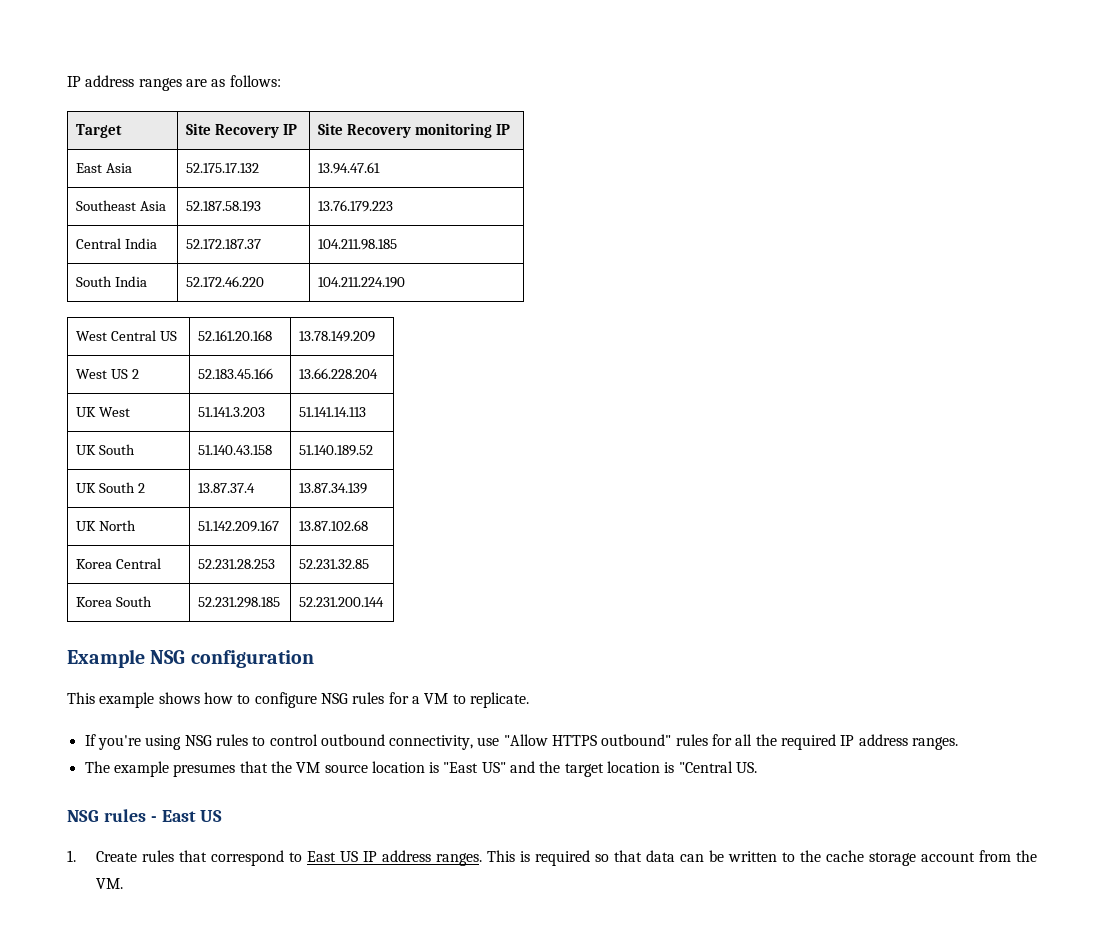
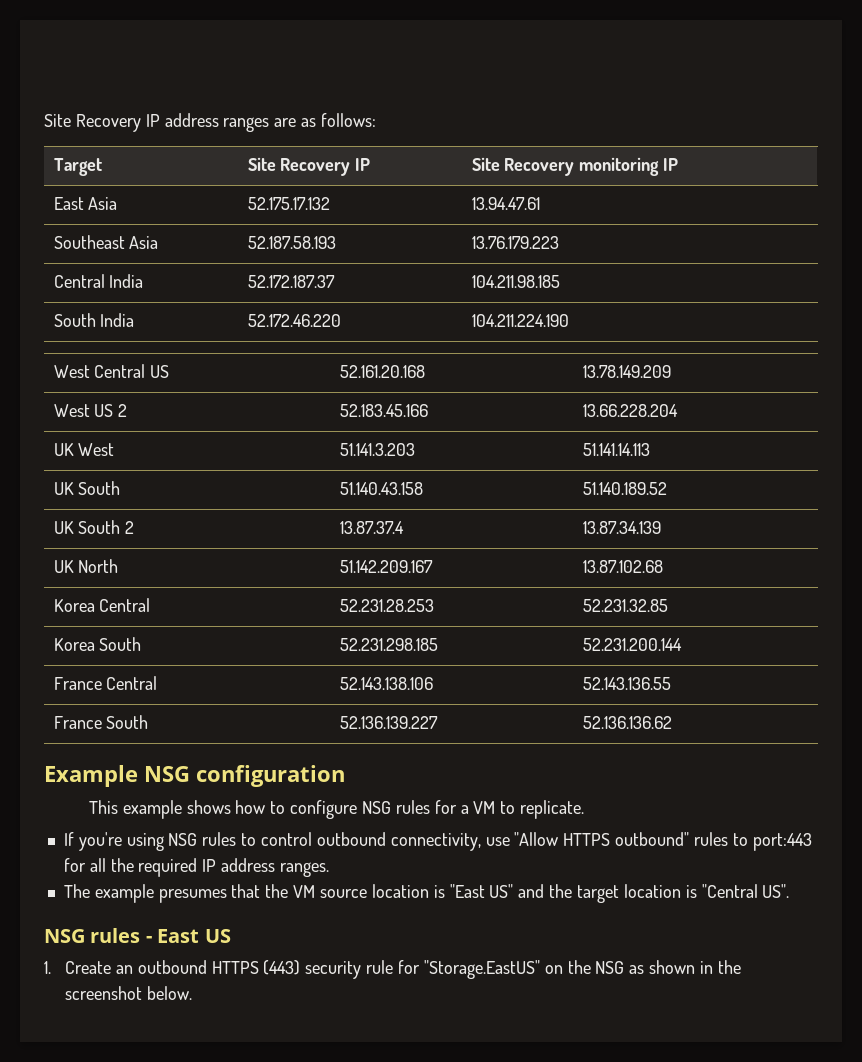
(67, 81) none -> [44,114,141,132] Site Recovery
(384, 602) none -> [53,676,158,690] [339,677,433,690] [582,677,671,690] [53,715,149,729] [339,716,438,729] [582,716,672,729] // France Central | 52.143.138.106 | 52.143.136.55 // France South | 52.136.139.227 | 52.136.136.62
(708, 740) none -> [732,833,812,851] to port:443
[736,762,758,773] US. -> [762,884,790,898] US".
[142,850,1037,866] [96,878,124,889] rules that correspond to East US IP address ranges. This is required so that data can be written to the cache storage account from the VM. -> [115,960,741,979] [64,986,192,1000] an outbound HTTPS (443) security rule for "Storage.EastUS" on the NSG as shown in the screenshot below.

